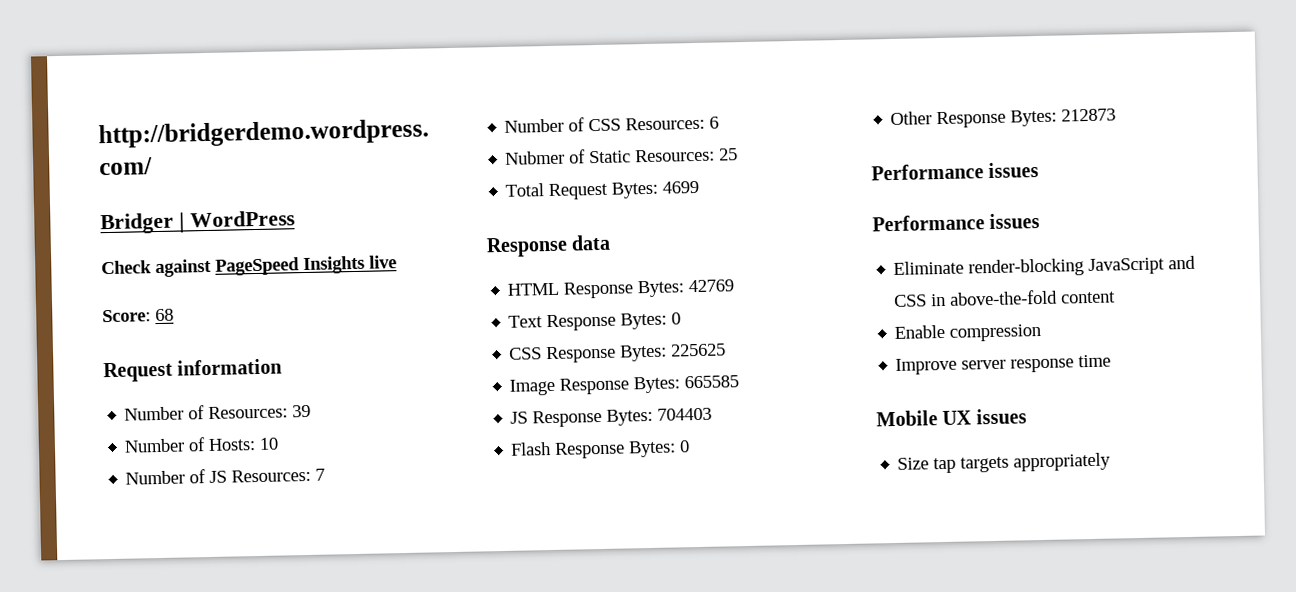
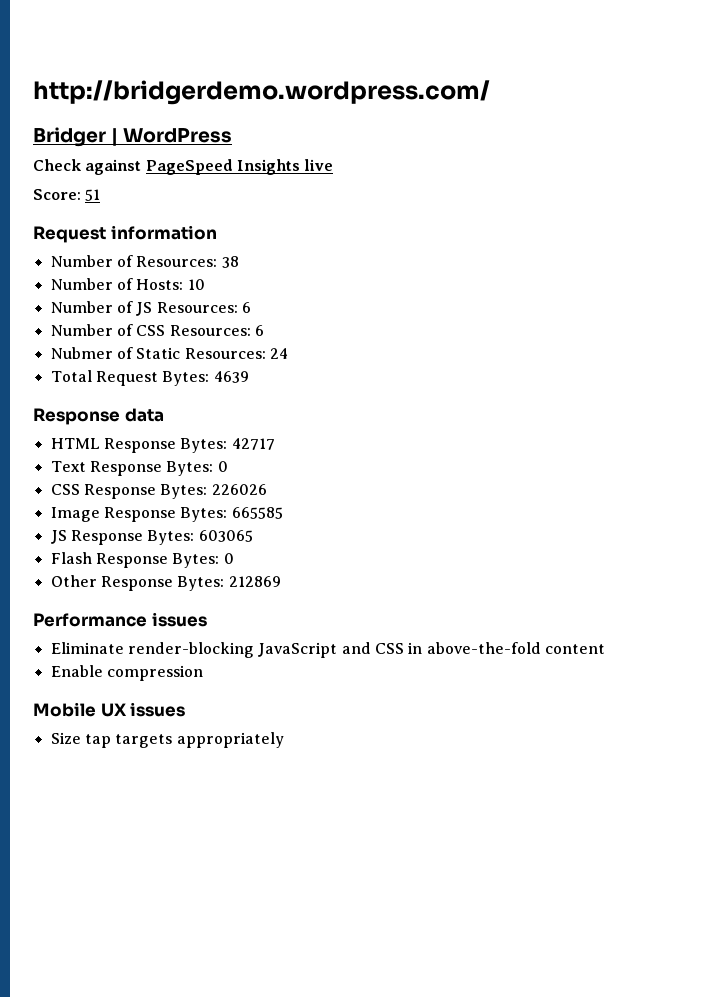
[155,308,174,322] 68 -> [85,189,101,201] 51
[292,404,312,418] 39 -> [221,256,239,268] 38
[315,468,326,481] 7 -> [241,302,251,313] 6
[719,148,739,161] 25 -> [269,348,288,359] 24
[662,180,700,194] 4699 -> [213,371,249,383] 4639
[688,279,735,293] 42769 -> [231,438,275,450] 42717
[670,343,727,357] 225625 -> [211,484,267,495] 226026
[657,407,713,421] 704403 -> [198,530,253,542] 603065
[1061,108,1117,122] [871,161,1040,181] 212873 // Performance issues -> [228,576,281,587] 212869
[895,354,1112,375] // Improve server response time -> (203, 673) none

